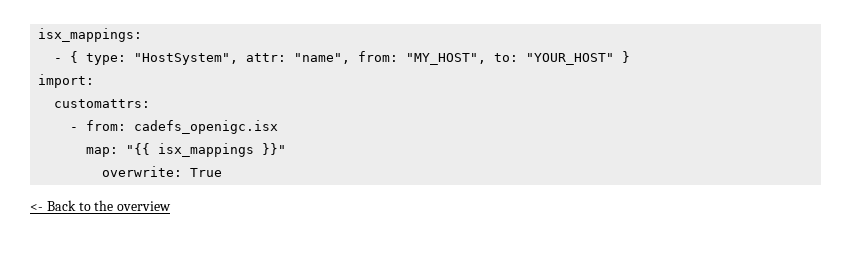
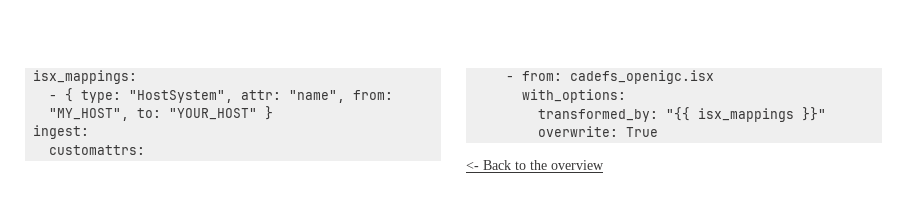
[38,74,95,88] import: -> [33,125,90,139] ingest:
[86,147,119,157] map: -> [522,89,627,103] [538,109,659,122] with_options: // transformed_by:

